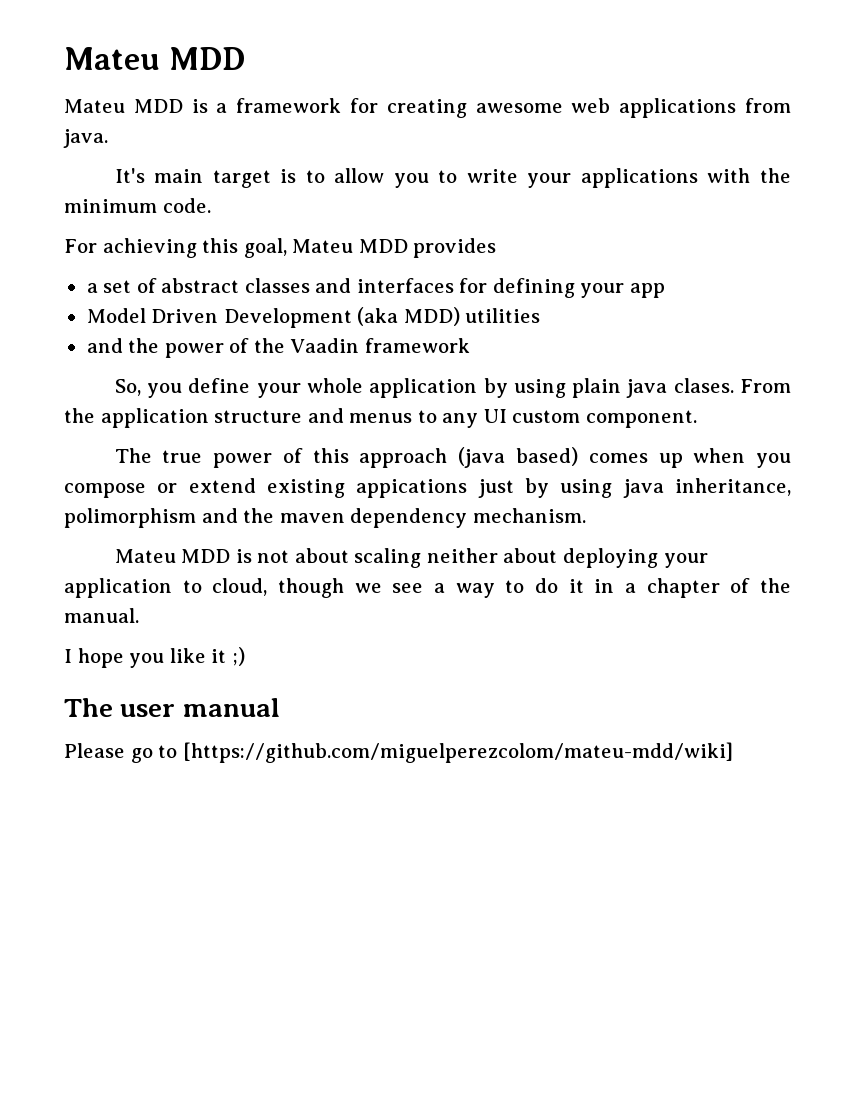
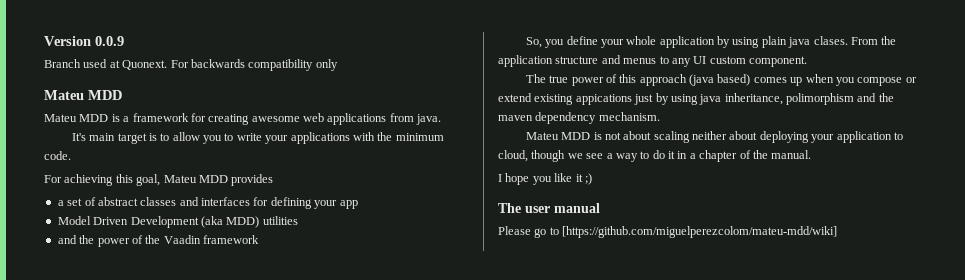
(64, 58) none -> [44,36,124,46] [44,59,338,71] Version 0.0.9 // Branch used at Quonext. For backwards compatibility only //

